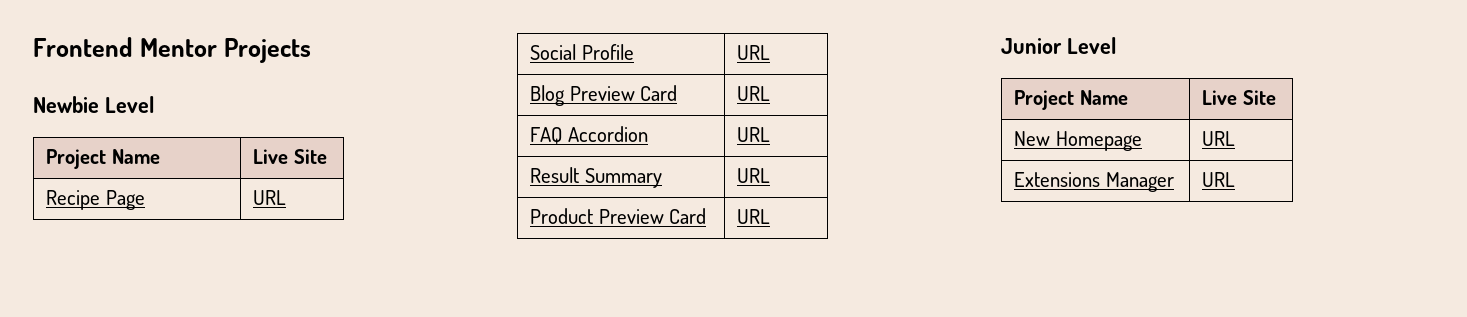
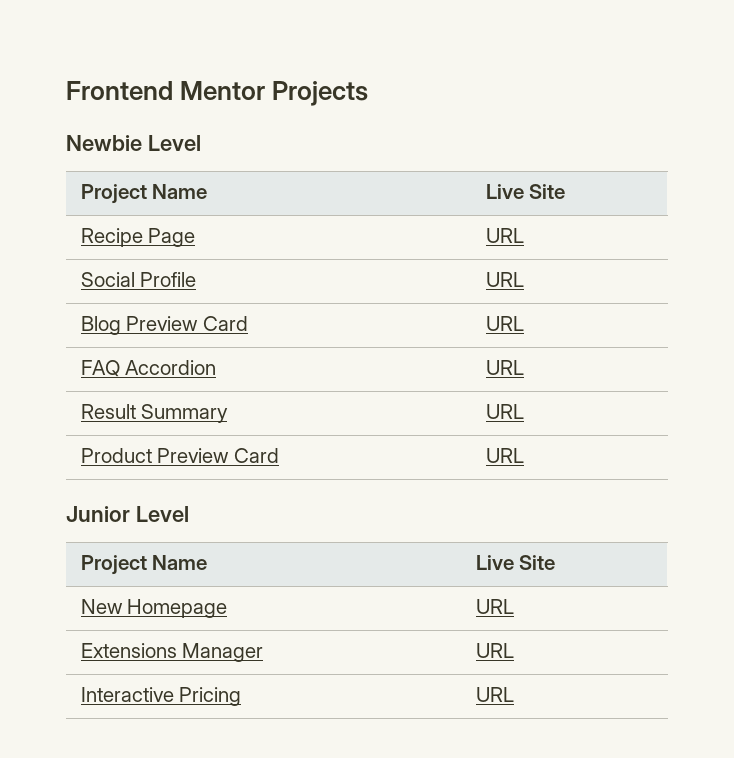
(1236, 179) none -> [80,687,242,706] [475,687,514,702] // Interactive Pricing | URL

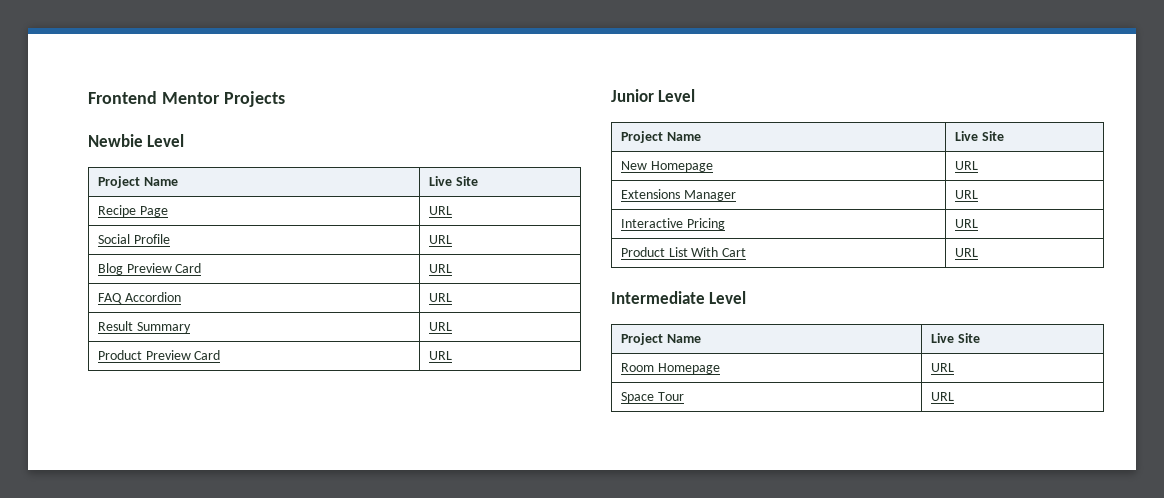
(514, 694) none -> [620,247,747,257] [954,248,978,257] [611,291,747,304] [620,333,701,345] [930,333,980,343] [620,363,720,374] [930,363,954,372] [620,392,684,403] [930,392,954,401] // Product List With Cart | URL // Intermediate Level // Project Name | Live Site // Room Homepage | URL // Space Tour | URL

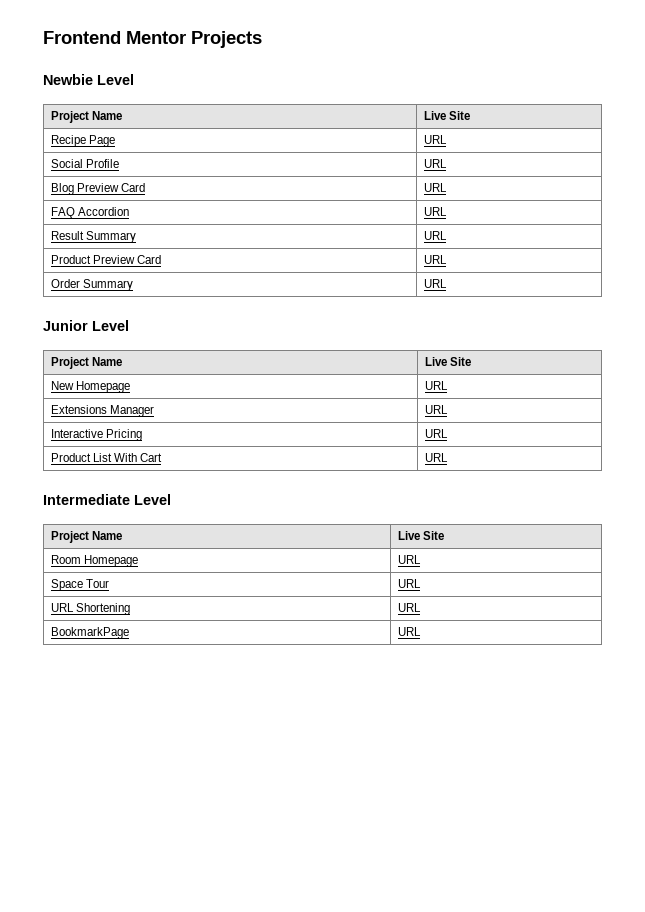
(452, 355) none -> [50,279,133,291] [423,279,447,288] // Order Summary | URL
(954, 396) none -> [50,603,130,615] [397,603,421,612] [50,627,129,639] [397,627,421,636] // URL Shortening | URL // BookmarkPage | URL

